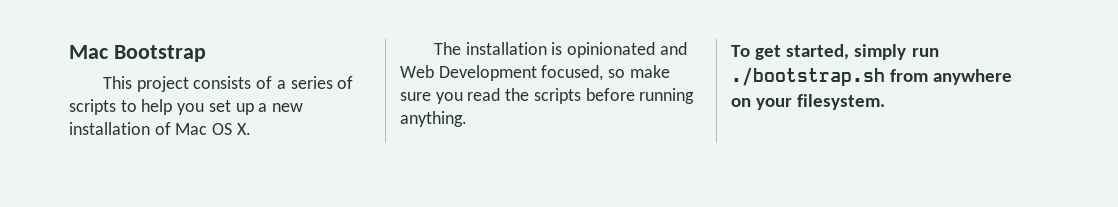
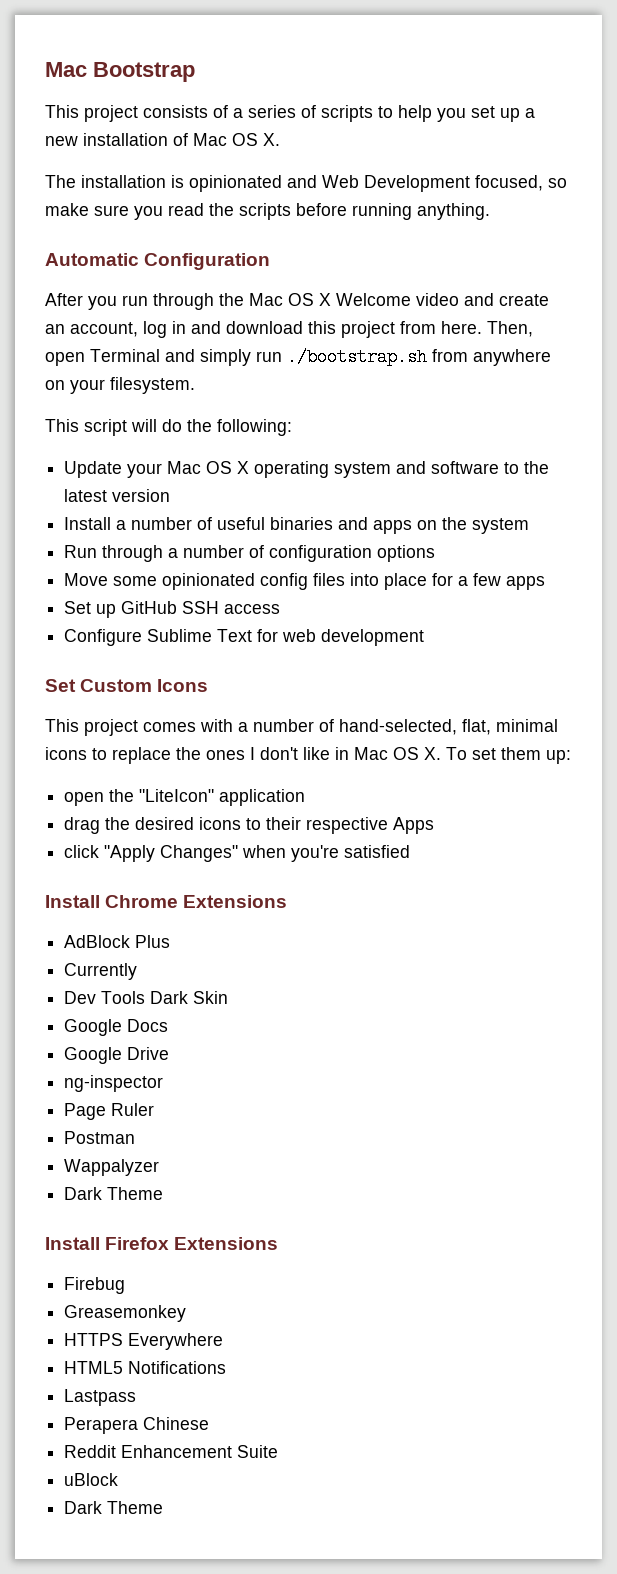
[731,44,850,60] To get started, -> [45,253,271,270] [45,293,549,310] [45,321,533,338] [45,349,195,366] Automatic Configuration // After you run through the Mac OS X Welcome video and create an account, log in and download this project from here. Then, open Terminal and
(886, 102) none -> [45,419,292,436] [64,461,550,478] [64,489,171,502] [64,517,530,534] [64,545,436,562] [64,573,546,590] [64,601,281,618] [64,629,425,646] [45,679,209,692] [45,719,558,736] [45,747,571,764] [64,789,306,806] [64,817,435,834] [64,845,411,862] [45,895,288,908] [64,935,171,948] [64,963,138,980] [64,991,229,1004] [64,1019,169,1036] [64,1047,170,1064] [64,1075,164,1092] [64,1103,155,1120] [64,1131,136,1144] [64,1159,160,1176] [64,1187,164,1200] [45,1237,279,1250] [64,1277,126,1294] [64,1305,187,1322] [64,1333,224,1350] [64,1361,227,1374] [64,1389,137,1406] [64,1417,210,1434] [64,1445,279,1458] [64,1473,119,1486] [64,1501,164,1514] // This script will do the following: // Update your Mac OS X operating system and software to the latest version // Install a number of useful binaries and apps on the system // Run through a number of configuration options // Move some opinionated config files into place for a few apps // Set up GitHub SSH access // Configure Sublime Text for web development // Set Custom Icons // This project comes with a number of hand-selected, flat, minimal icons to replace the ones I don't like in Mac OS X. To set them up: // open the "LiteIcon" application // drag the desired icons to their respective Apps // click "Apply Changes" when you're satisfied // Install Chrome Extensions // AdBlock Plus // Currently // Dev Tools Dark Skin // Google Docs // Google Drive // ng-inspector // Page Ruler // Postman // Wappalyzer // Dark Theme // Install Firefox Extensions // Firebug // Greasemonkey // HTTPS Everywhere // HTML5 Notifications // Lastpass // Perapera Chinese // Reddit Enhancement Suite // uBlock // Dark Theme

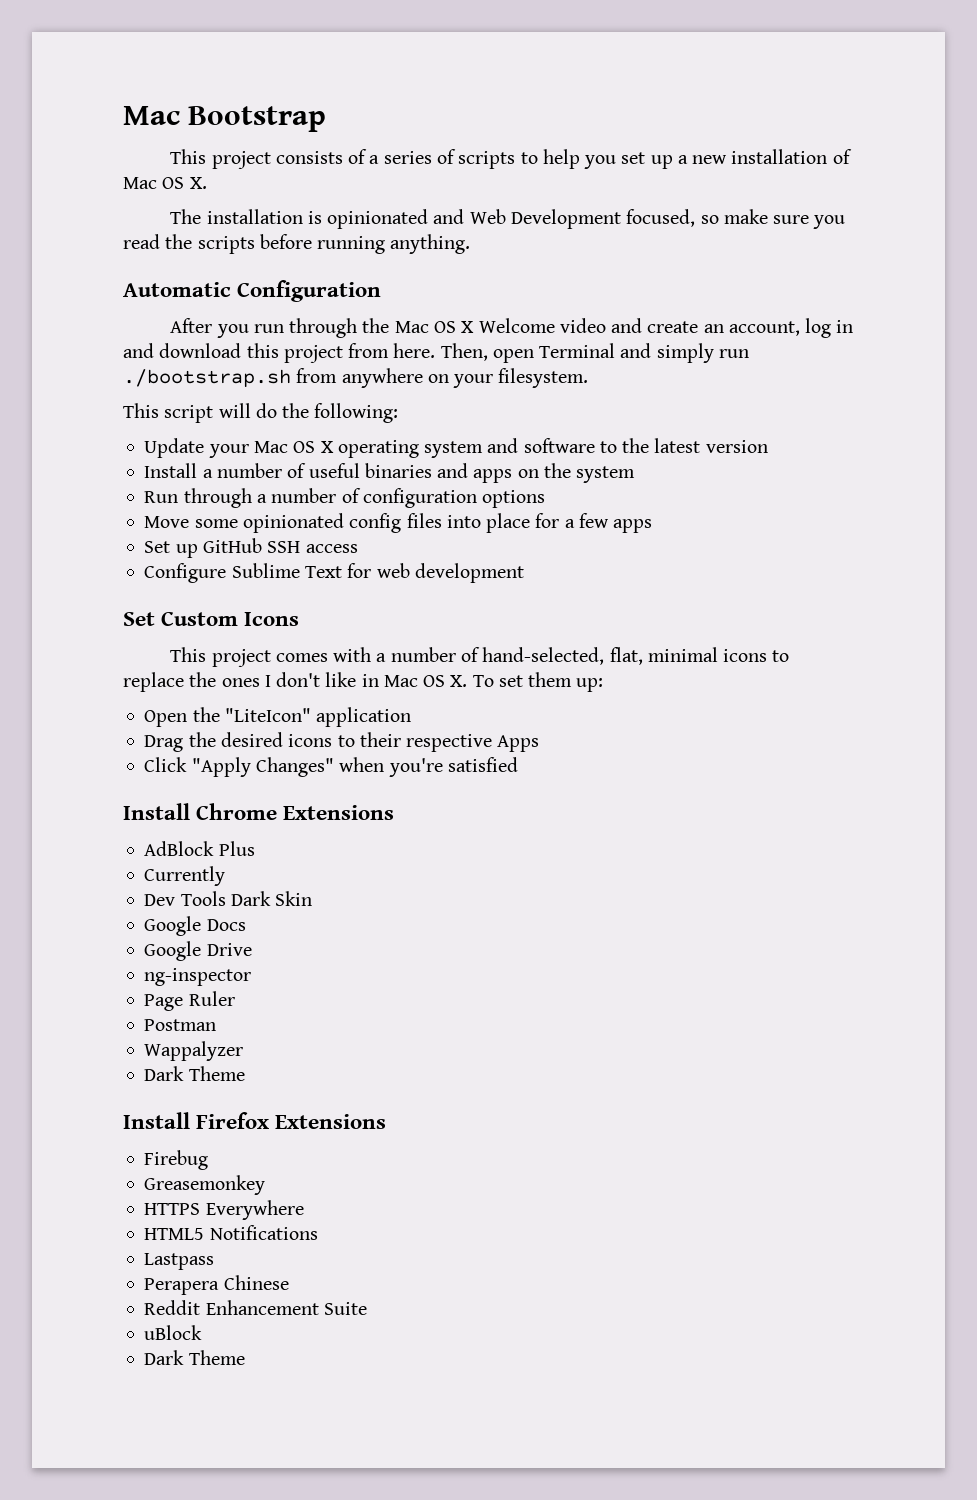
[64,792,105,806] open -> [144,710,188,727] Open
[64,817,101,834] drag -> [144,735,184,752] Drag
[64,845,100,858] click -> [144,757,188,772] Click

